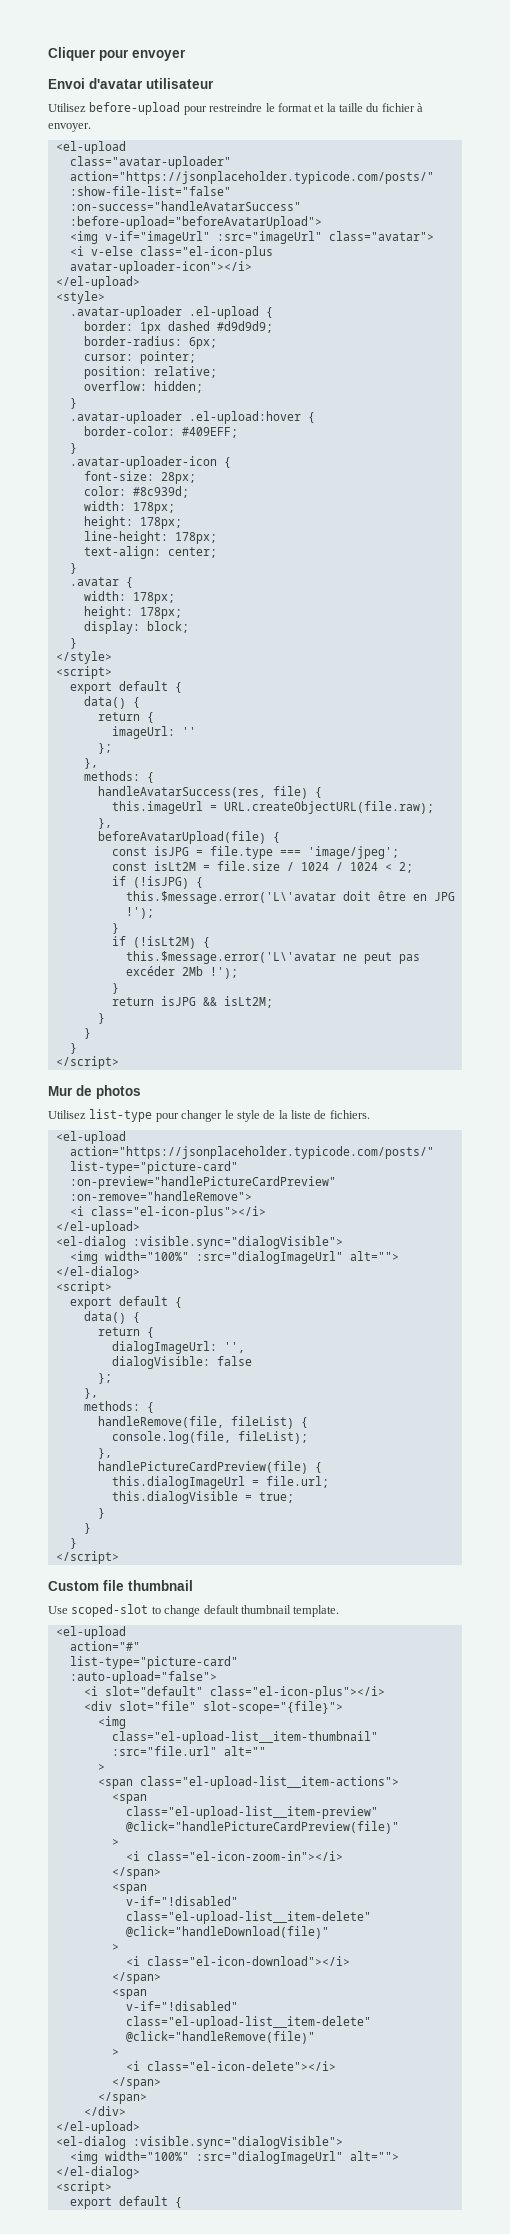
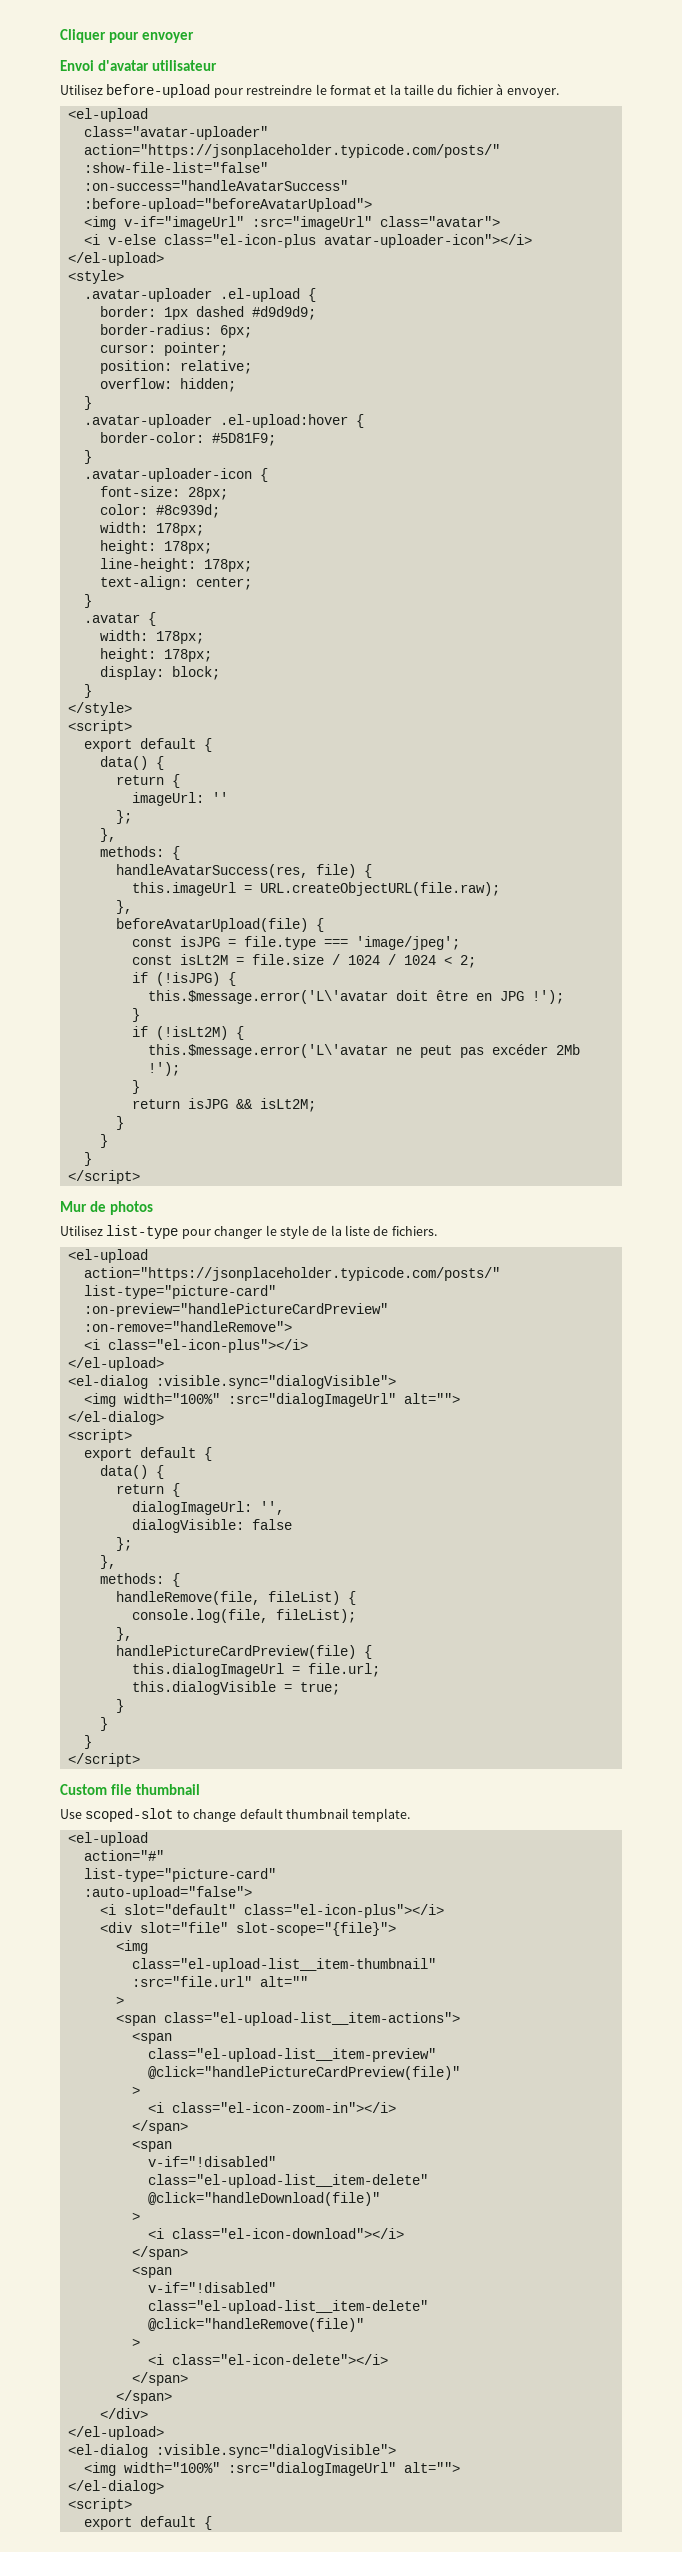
[181,427,238,438] #409EFF; -> [211,433,276,446] #5D81F9;

